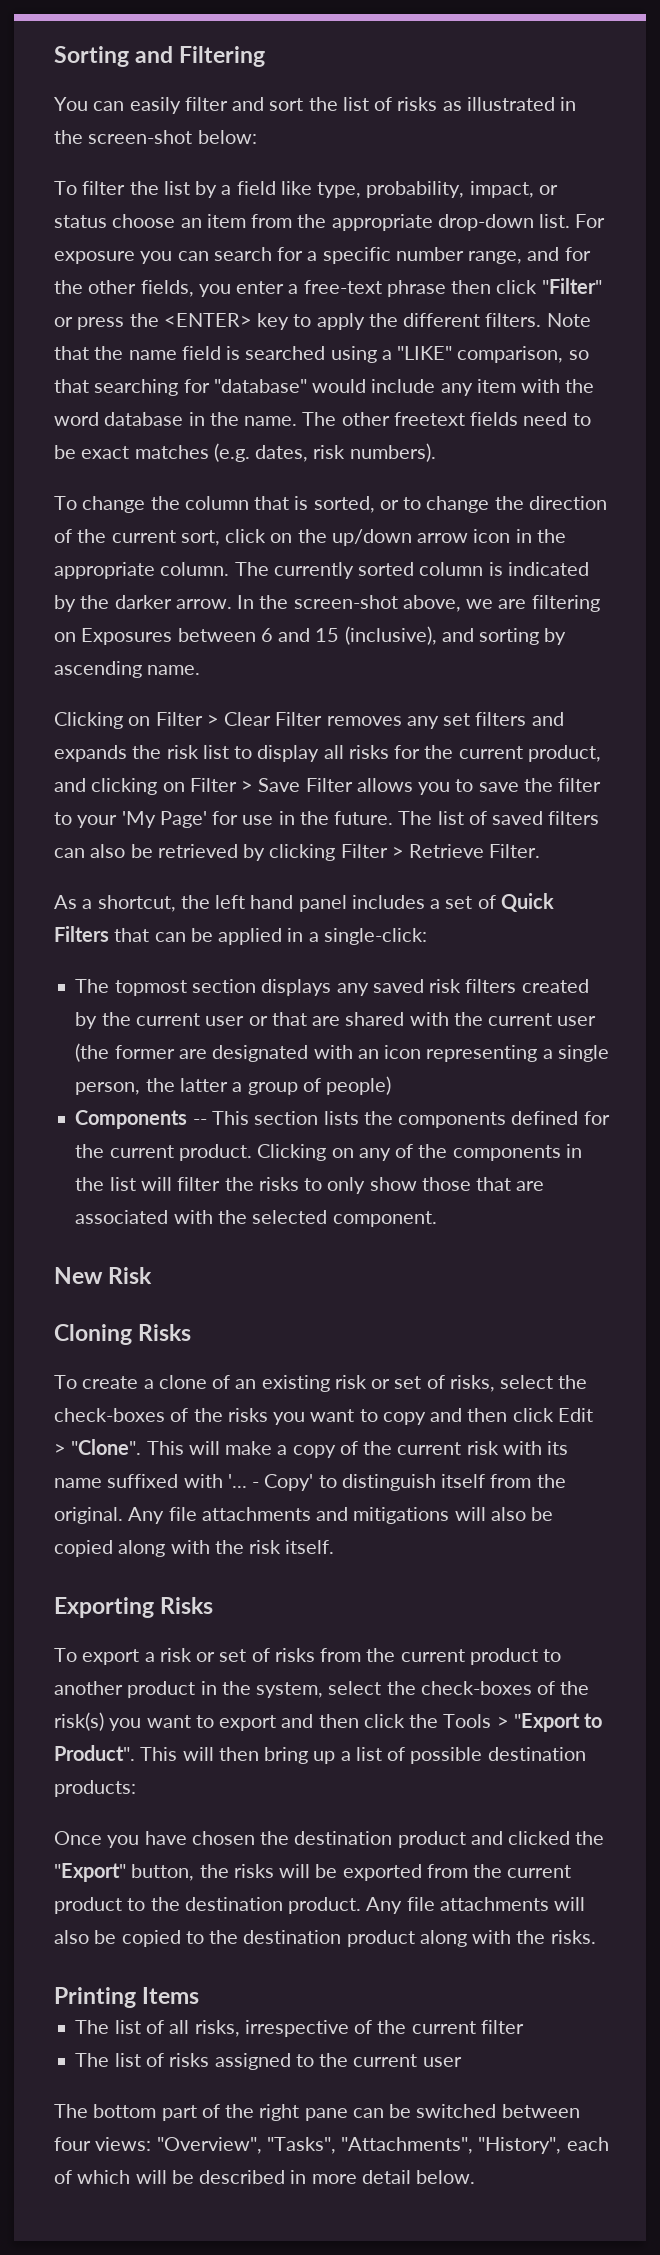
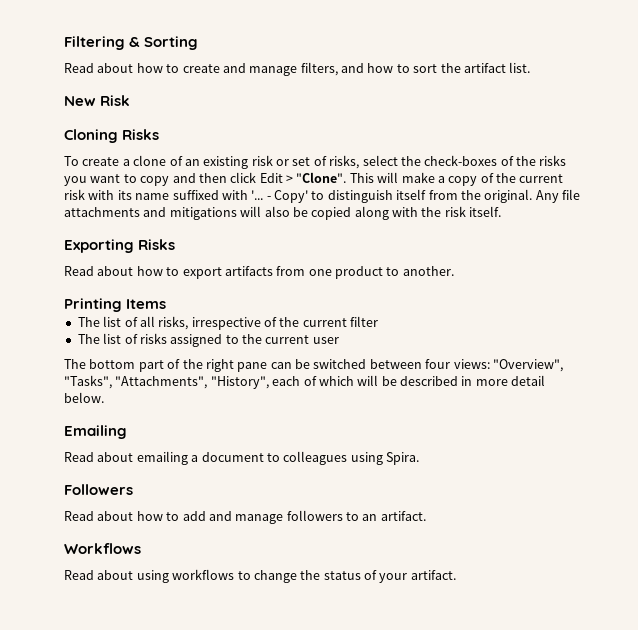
(54, 56) none -> [64,36,141,50] Filtering &
[135,46,266,67] [54,97,577,114] [54,130,257,144] [54,181,558,198] [54,214,606,231] [54,247,591,264] [54,278,602,297] [54,313,591,330] [54,346,589,363] [54,379,595,396] [54,412,591,426] [54,443,436,462] [54,496,607,513] [54,529,566,546] [54,562,589,579] [54,595,600,612] [54,626,567,645] [54,661,201,678] [54,712,564,729] [54,745,601,762] [54,778,602,795] [54,811,600,828] [54,844,541,861] [54,893,554,912] [54,926,427,945] [75,979,589,996] [75,1012,597,1029] [75,1043,609,1062] [75,1076,392,1095] [75,1110,610,1129] [75,1144,582,1161] [75,1177,545,1194] [75,1210,437,1227] and Filtering // You can easily filter and sort the list of risks as illustrated in the screen-shot below: // To filter the list by a field like type, probability, impact, or status choose an item from the appropriate drop-down list. For exposure you can search for a specific number range, and for the other fields, you enter a free-text phrase then click "Filter" or press the <ENTER> key to apply the different filters. Note that the name field is searched using a "LIKE" comparison, so that searching for "database" would include any item with the word database in the name. The other freetext fields need to be exact matches (e.g. dates, risk numbers). // To change the column that is sorted, or to change the direction of the current sort, click on the up/down arrow icon in the appropriate column. The currently sorted column is indicated by the darker arrow. In the screen-shot above, we are filtering on Exposures between 6 and 15 (inclusive), and sorting by ascending name. // Clicking on Filter > Clear Filter removes any set filters and expands the risk list to display all risks for the current product, and clicking on Filter > Save Filter allows you to save the filter to your 'My Page' for use in the future. The list of saved filters can also be retrieved by clicking Filter > Retrieve Filter. // As a shortcut, the left hand panel includes a set of Quick Filters that can be applied in a single-click: // The topmost section displays any saved risk filters created by the current user or that are shared with the current user (the former are designated with an icon representing a single person, the latter a group of people) // Components -- This section lists the components defined for the current product. Clicking on any of the components in the list will filter the risks to only show those that are associated with the selected component. -> [64,62,531,76] // Read about how to create and manage filters, and how to sort the artifact list.
[54,1648,562,1665] [54,1681,590,1698] [54,1712,603,1732] [54,1745,586,1764] [54,1780,136,1797] [54,1831,605,1848] [54,1863,572,1882] [54,1897,586,1914] [54,1930,596,1947] To export a risk or set of risks from the current product to another product in the system, select the check-boxes of the risk(s) you want to export and then click the Tools > "Export to Product". This will then bring up a list of possible destination products: // Once you have chosen the destination product and clicked the "Export" button, the risks will be exported from the current product to the destination product. Any file attachments will also be copied to the destination product along with the risks. -> [64,266,454,279] Read about how to export artifacts from one product to another.
(476, 2177) none -> [64,425,127,439] [64,451,419,465] [64,484,133,495] [64,510,426,524] [64,543,141,554] [64,569,456,583] // Emailing // Read about emailing a document to colleagues using Spira. // Followers // Read about how to add and manage followers to an artifact. // Workflows // Read about using workflows to change the status of your artifact.

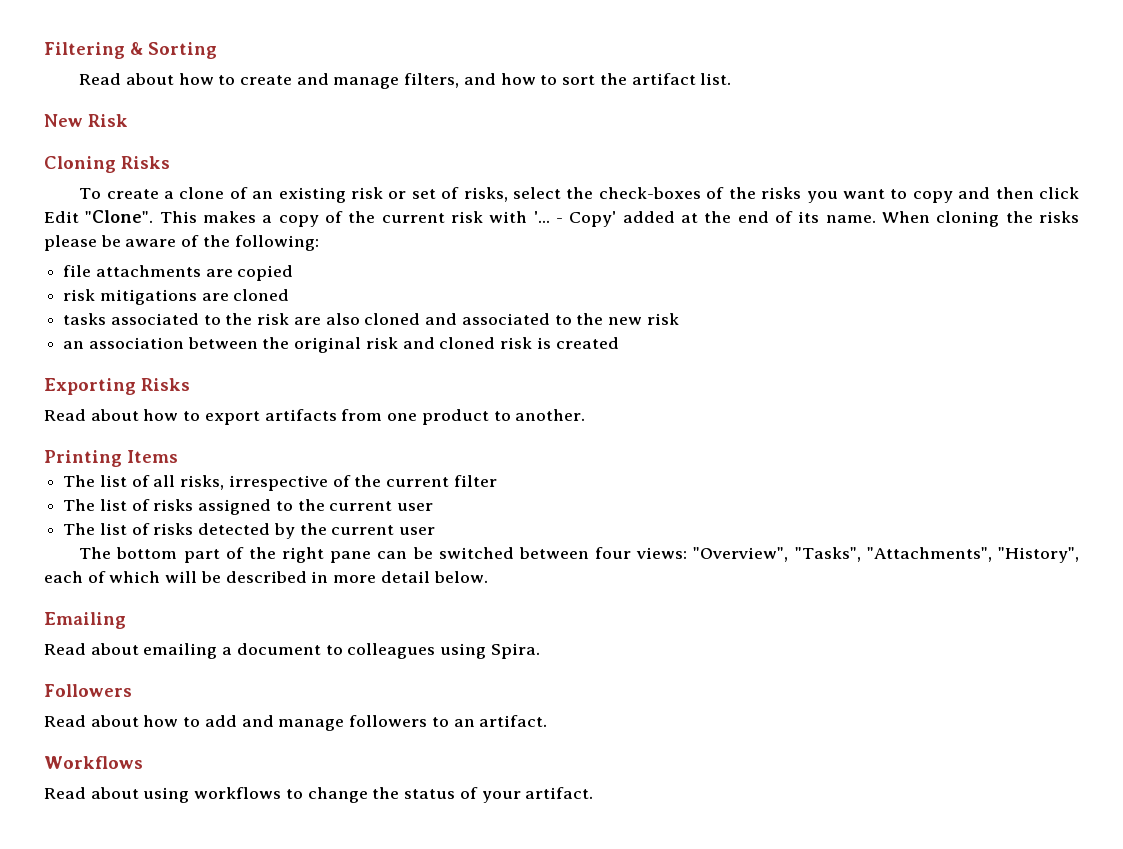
[286,175,293,183] > -> (79, 217) none
[377,172,435,183] will make -> [202,211,256,223] makes
[117,189,580,203] [64,206,502,220] its name suffixed with '... - Copy' to distinguish itself from the original. Any file attachments and mitigations will also be copied along with the risk itself. -> [533,211,1079,227] [44,235,319,251] [63,265,294,281] [63,289,290,305] [63,313,679,325] [63,337,619,353] '... - Copy' added at the end of its name. When cloning the risks please be aware of the following: // file attachments are copied // risk mitigations are cloned // tasks associated to the risk are also cloned and associated to the new risk // an association between the original risk and cloned risk is created
(339, 340) none -> [63,523,436,539] // The list of risks detected by the current user

